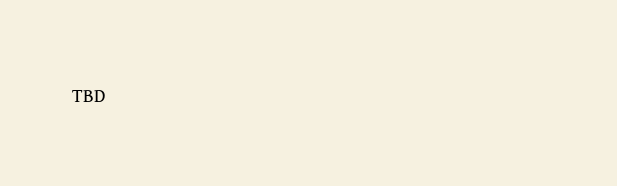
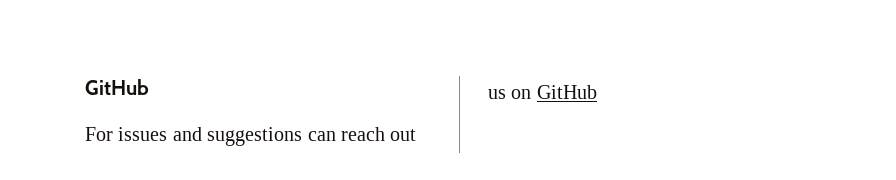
[72,90,106,102] TBD -> [85,79,149,95] [85,127,417,146] [488,85,597,99] GitHub // For issues and suggestions can reach out us on GitHub

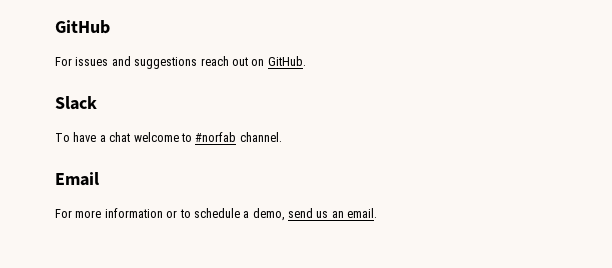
[307,131,336,141] can -> (198, 63) none
[488,85,597,99] us on GitHub -> [251,56,306,66] [55,96,97,110] [55,132,282,142] [55,172,99,186] [55,208,378,221] on GitHub. // Slack // To have a chat welcome to #norfab channel. // Email // For more information or to schedule a demo, send us an email.

